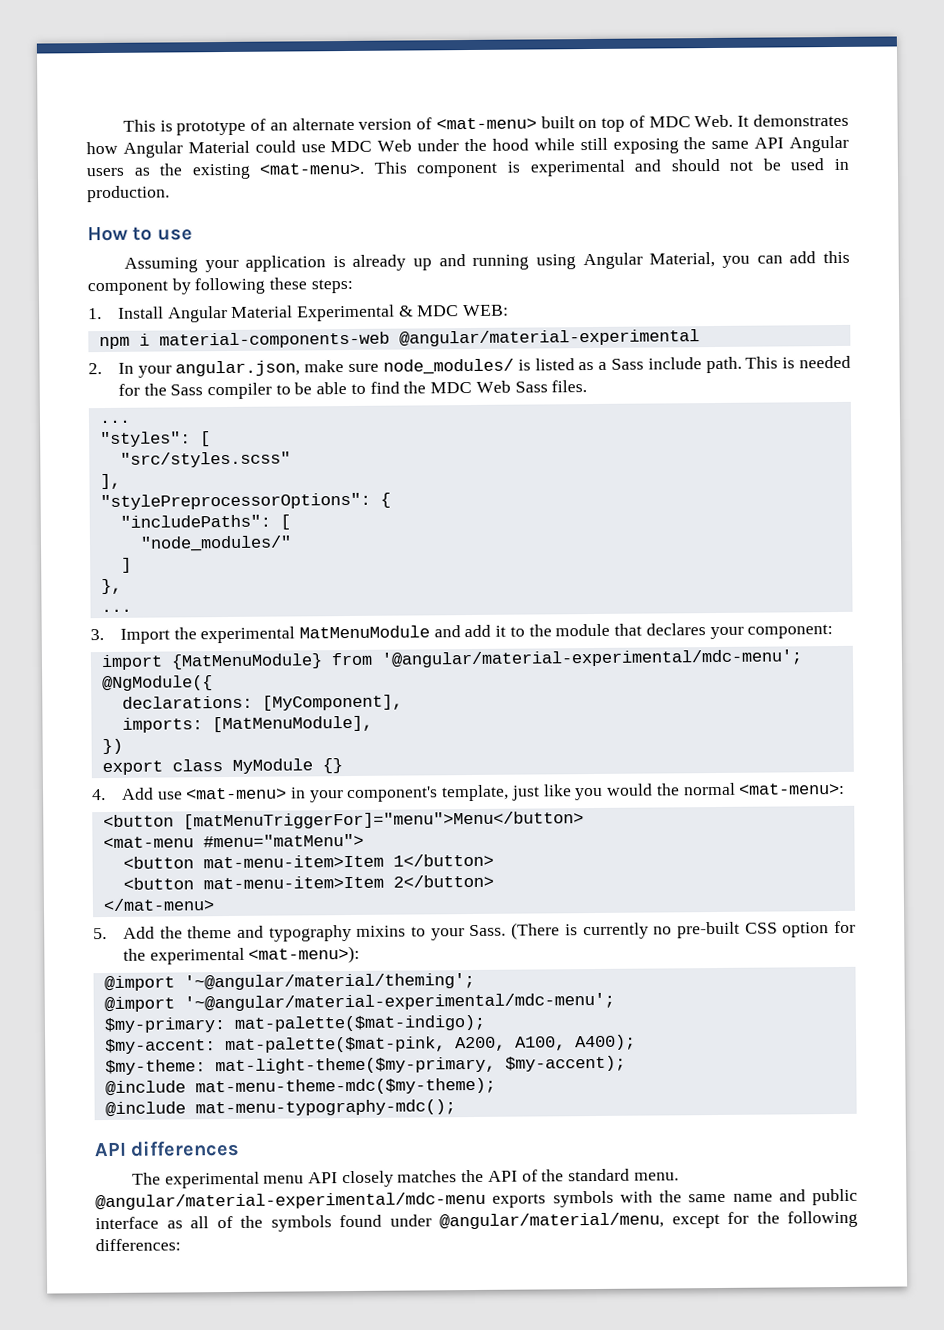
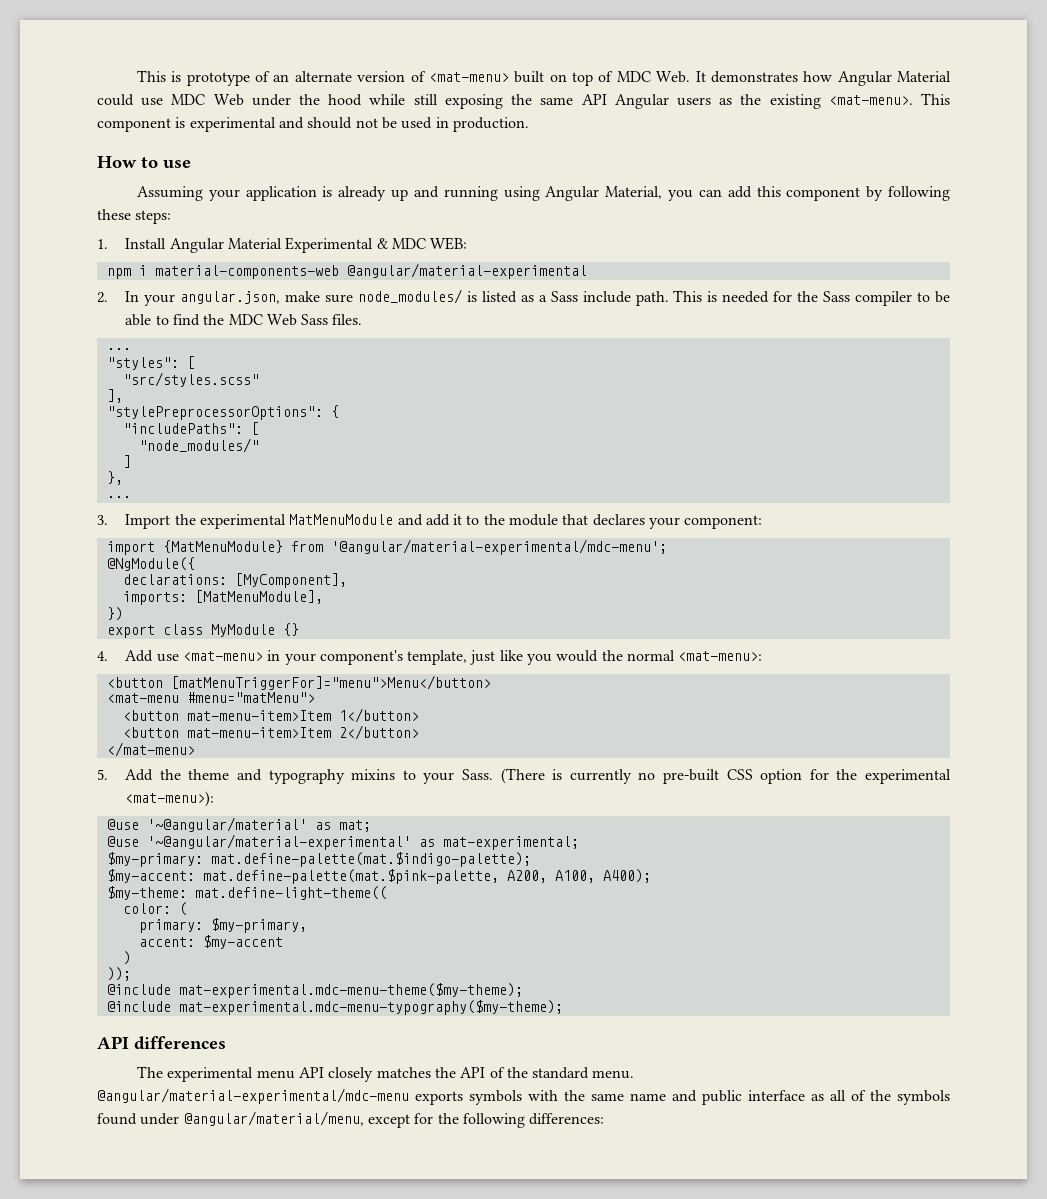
[103,972,475,992] [103,992,615,1013] @import '~@angular/material/theming'; // @import '~@angular/material-experimental/mdc-menu'; -> [106,817,371,832] [106,834,579,850] @use '~@angular/material' as mat; // @use '~@angular/material-experimental' as mat-experimental;
[233,1014,485,1032] mat-palette($mat-indigo); -> [210,852,531,867] mat.define-palette(mat.$indigo-palette);
[224,1036,446,1054] mat-palette($mat-pink, -> [202,869,499,884] mat.define-palette(mat.$pink-palette,
[214,1055,626,1075] [104,1077,496,1097] [104,1099,456,1118] mat-light-theme($my-primary, $my-accent); // @include mat-menu-theme-mdc($my-theme); // @include mat-menu-typography-mdc(); -> [194,886,387,900] [122,902,187,916] [138,918,307,933] [138,935,283,949] [122,951,131,965] [106,967,131,981] [106,983,523,998] [106,1000,563,1015] mat.define-light-theme(( // color: ( // primary: $my-primary, // accent: $my-accent // ) // )); // @include mat-experimental.mdc-menu-theme($my-theme); // @include mat-experimental.mdc-menu-typography($my-theme);

